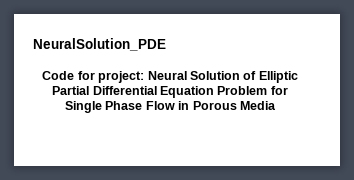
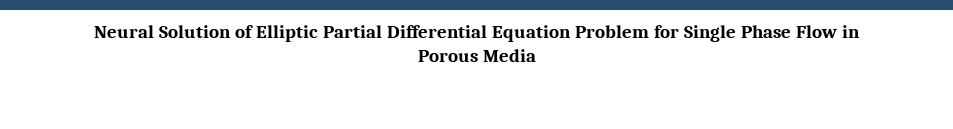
[33,38,166,51] [42,71,145,83] NeuralSolution_PDE // Code for project: -> (94, 31) none

